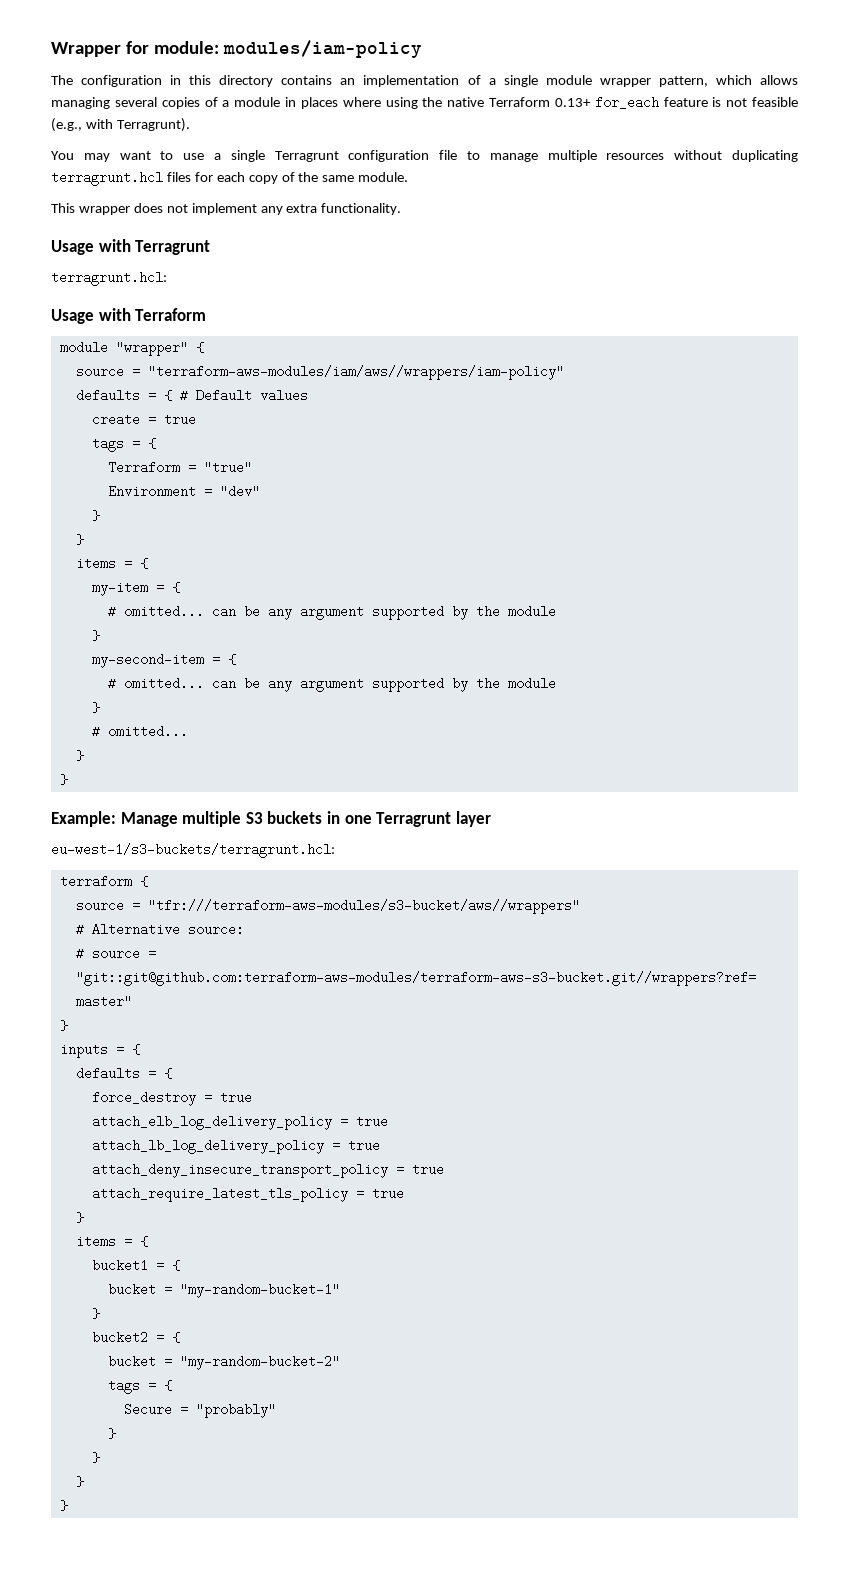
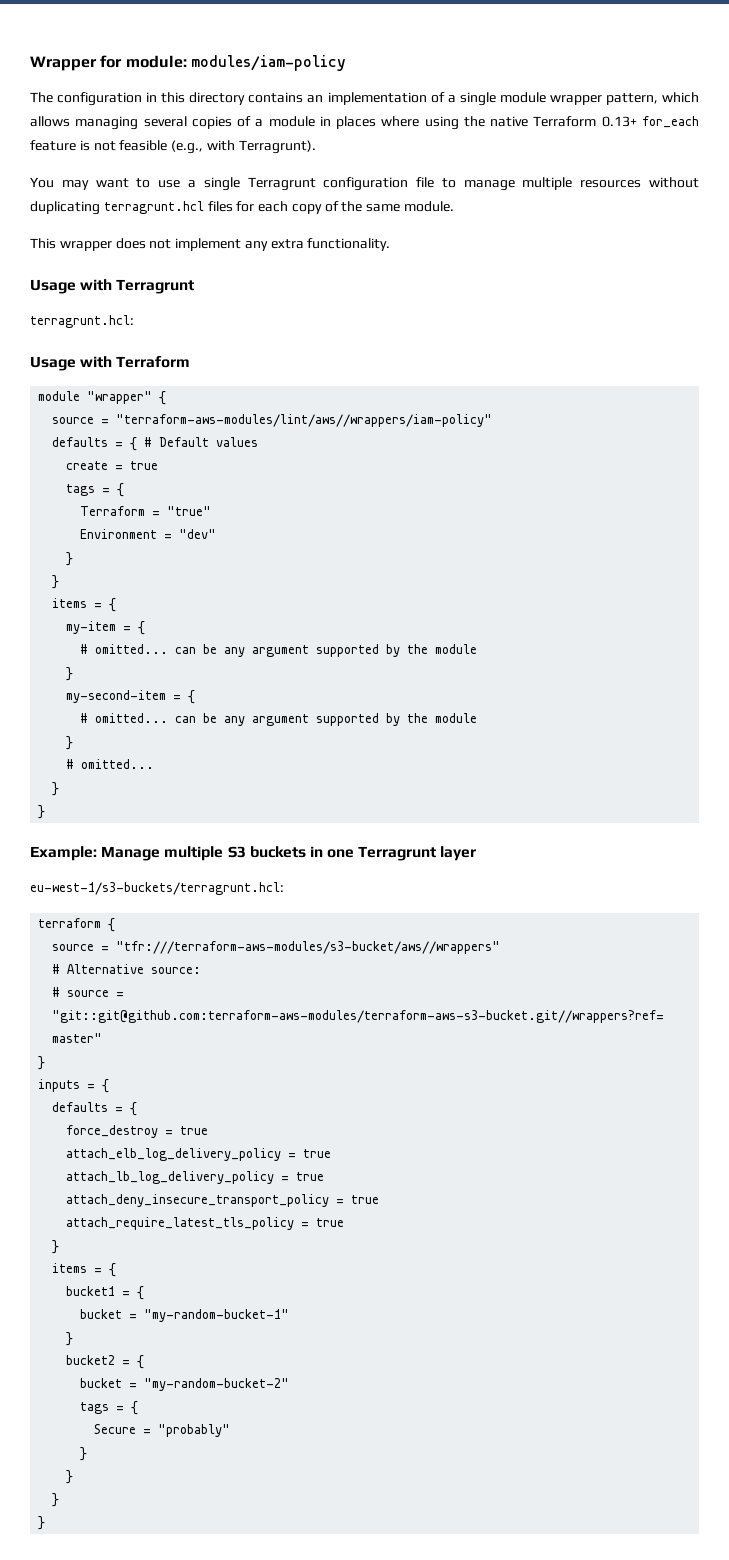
[147,365,564,380] "terraform-aws-modules/iam/aws//wrappers/iam-policy" -> [116,414,493,427] "terraform-aws-modules/lint/aws//wrappers/iam-policy"

